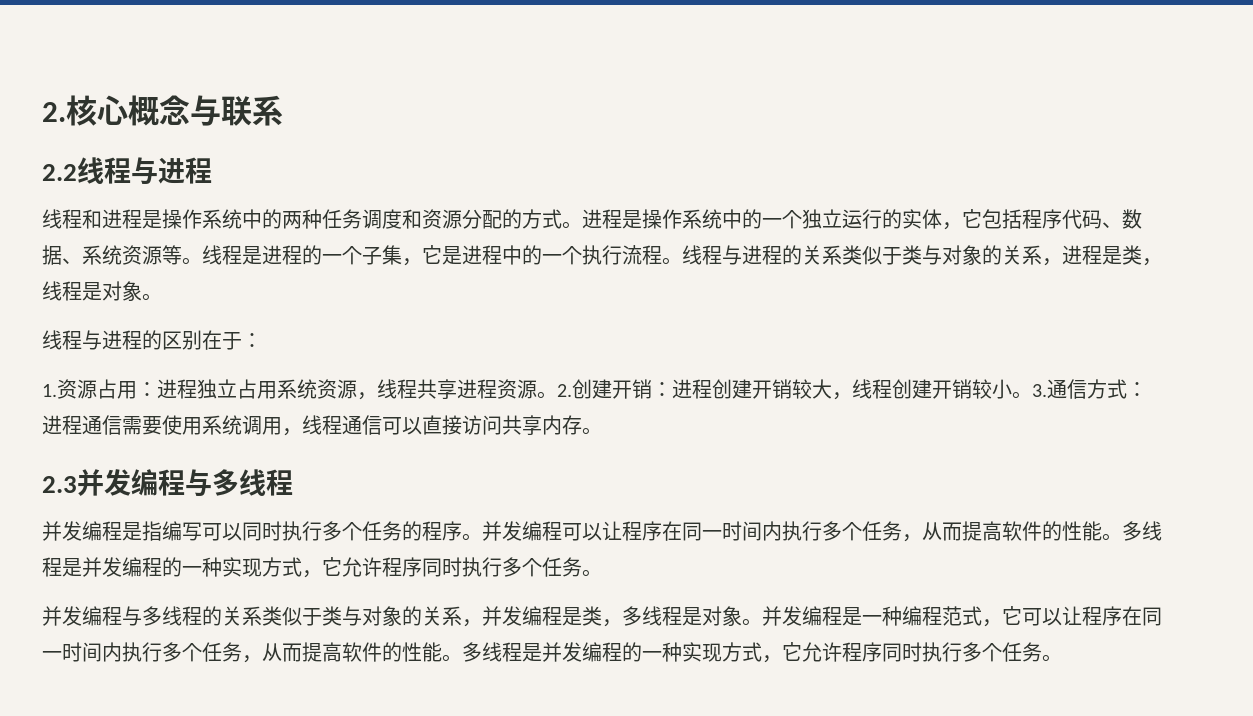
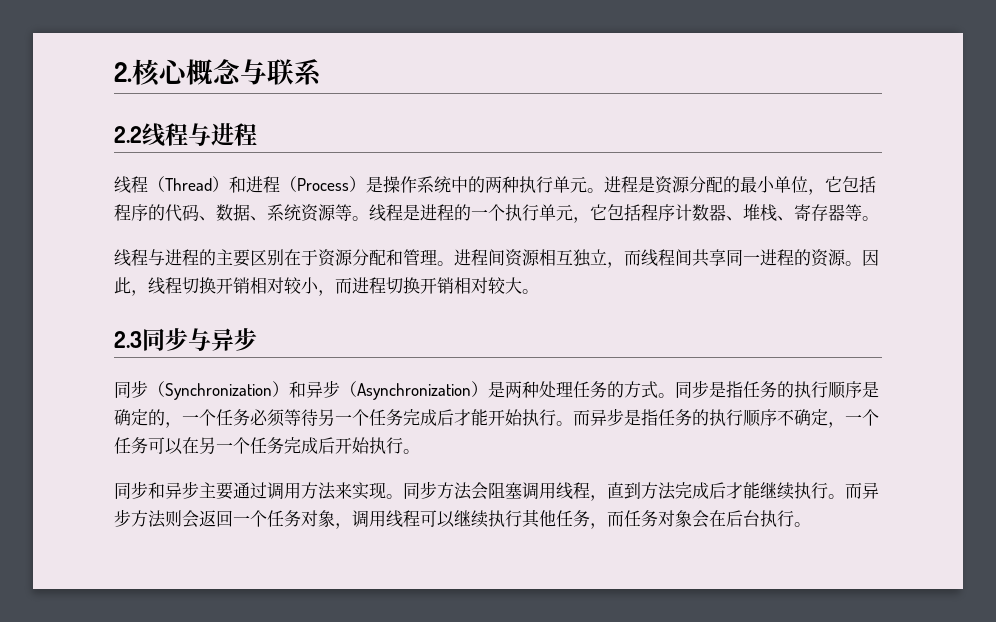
[82,209,142,229] 和进程 -> [148,176,366,193] （Thread）和进程（Process）
[322,209,1062,230] 任务调度和资源分配的方式。进程是操作系统中的一个独立运行的实体，它包括程序 -> [519,176,876,195] [114,204,165,221] 执行单元。进程是资源分配的最小单位，它包括程序的
[362,245,1162,266] [42,281,142,301] 子集，它是进程中的一个执行流程。线程与进程的关系类似于类与对象的关系，进程是类，线程是对象 -> [505,204,862,223] 执行单元，它包括程序计数器、堆栈、寄存器等
(162, 340) none -> [216,249,250,267] 主要
[242,333,262,348] [42,379,1147,400] [42,415,602,436] [42,469,293,497] [42,521,1162,542] [42,557,602,578] [42,606,1162,627] [42,642,1042,663] ： // 1.资源占用：进程独立占用系统资源，线程共享进程资源。2.创建开销：进程创建开销较大，线程创建开销较小。3.通信方式：进程通信需要使用系统调用，线程通信可以直接访问共享内存。 // 2.3并发编程与多线程 // 并发编程是指编写可以同时执行多个任务的程序。并发编程可以让程序在同一时间内执行多个任务，从而提高软件的性能。多线程是并发编程的一种实现方式，它允许程序同时执行多个任务。 // 并发编程与多线程的关系类似于类与对象的关系，并发编程是类，多线程是对象。并发编程是一种编程范式，它可以让程序在同一时间内执行多个任务，从而提高软件的性能。多线程是并发编程的一种实现方式，它允许程序同时执行多个任务 -> [318,249,879,268] [114,277,539,296] [114,328,257,351] [114,380,879,400] [114,408,879,428] [114,437,420,455] [114,481,879,501] [114,509,794,529] 资源分配和管理。进程间资源相互独立，而线程间共享同一进程的资源。因此，线程切换开销相对较小，而进程切换开销相对较大。 // 2.3同步与异步 // 同步（Synchronization）和异步（Asynchronization）是两种处理任务的方式。同步是指任务的执行顺序是确定的，一个任务必须等待另一个任务完成后才能开始执行。而异步是指任务的执行顺序不确定，一个任务可以在另一个任务完成后开始执行。 // 同步和异步主要通过调用方法来实现。同步方法会阻塞调用线程，直到方法完成后才能继续执行。而异步方法则会返回一个任务对象，调用线程可以继续执行其他任务，而任务对象会在后台执行

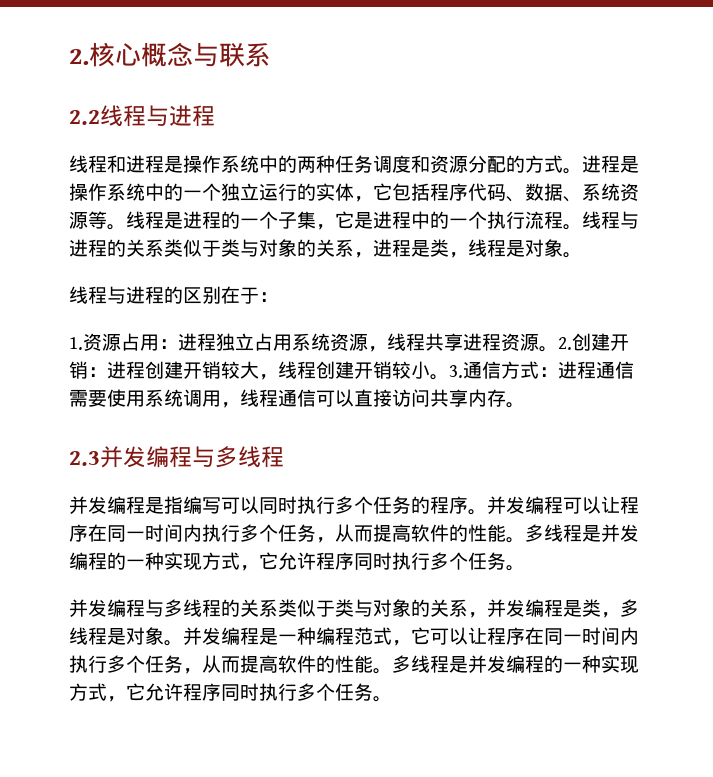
[148,176,366,193] （Thread）和进程（Process） -> [107,155,164,173] 和进程
[519,176,876,195] [114,204,165,221] 执行单元。进程是资源分配的最小单位，它包括程序的 -> [335,155,639,174] [69,183,468,202] 任务调度和资源分配的方式。进程是操作系统中的一个独立运行的实体，它包括程序
[505,204,862,223] 执行单元，它包括程序计数器、堆栈、寄存器等 -> [278,211,639,230] [69,239,563,258] 子集，它是进程中的一个执行流程。线程与进程的关系类似于类与对象的关系，进程是类，线程是对象
[216,249,250,267] 主要 -> (183, 295) none
[318,249,879,268] [114,277,539,296] [114,328,257,351] [114,380,879,400] [114,408,879,428] [114,437,420,455] [114,481,879,501] [114,509,794,529] 资源分配和管理。进程间资源相互独立，而线程间共享同一进程的资源。因此，线程切换开销相对较小，而进程切换开销相对较大。 // 2.3同步与异步 // 同步（Synchronization）和异步（Asynchronization）是两种处理任务的方式。同步是指任务的执行顺序是确定的，一个任务必须等待另一个任务完成后才能开始执行。而异步是指任务的执行顺序不确定，一个任务可以在另一个任务完成后开始执行。 // 同步和异步主要通过调用方法来实现。同步方法会阻塞调用线程，直到方法完成后才能继续执行。而异步方法则会返回一个任务对象，调用线程可以继续执行其他任务，而任务对象会在后台执行 -> [259,292,278,302] [69,333,629,352] [69,361,634,380] [69,389,525,408] [69,446,284,468] [69,496,639,515] [69,524,639,543] [69,552,525,571] [69,599,639,618] [69,627,639,646] [69,655,639,674] [69,683,373,702] ： // 1.资源占用：进程独立占用系统资源，线程共享进程资源。2.创建开销：进程创建开销较大，线程创建开销较小。3.通信方式：进程通信需要使用系统调用，线程通信可以直接访问共享内存。 // 2.3并发编程与多线程 // 并发编程是指编写可以同时执行多个任务的程序。并发编程可以让程序在同一时间内执行多个任务，从而提高软件的性能。多线程是并发编程的一种实现方式，它允许程序同时执行多个任务。 // 并发编程与多线程的关系类似于类与对象的关系，并发编程是类，多线程是对象。并发编程是一种编程范式，它可以让程序在同一时间内执行多个任务，从而提高软件的性能。多线程是并发编程的一种实现方式，它允许程序同时执行多个任务

